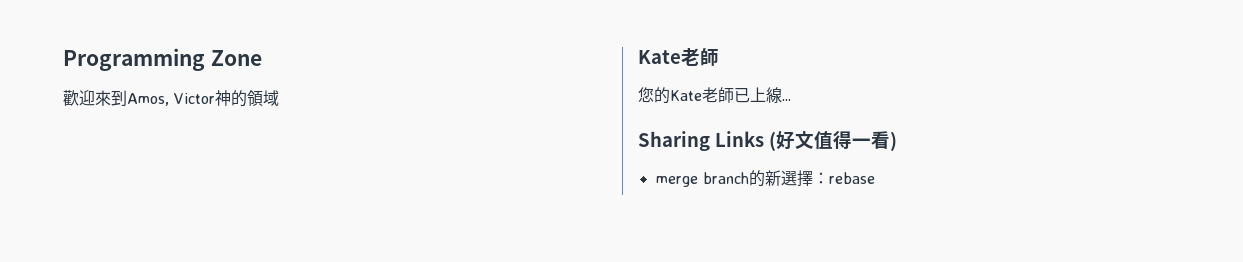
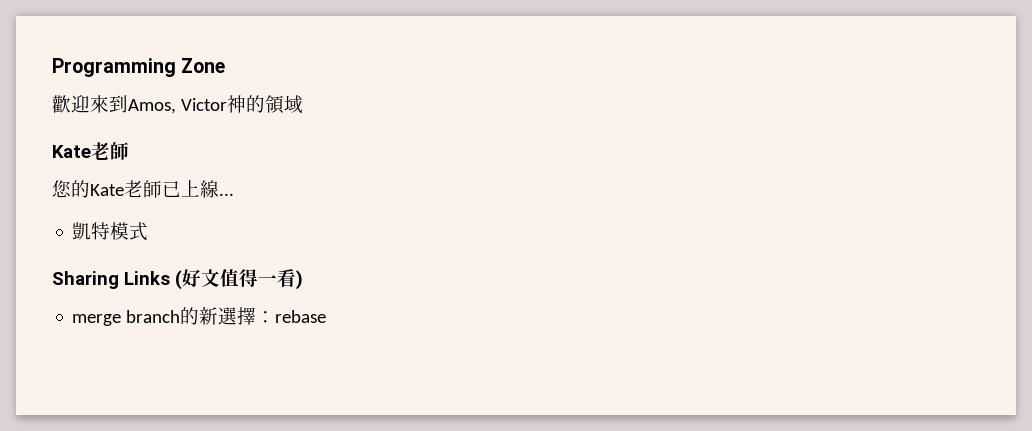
(791, 100) none -> [72,222,149,241] // 凱特模式

